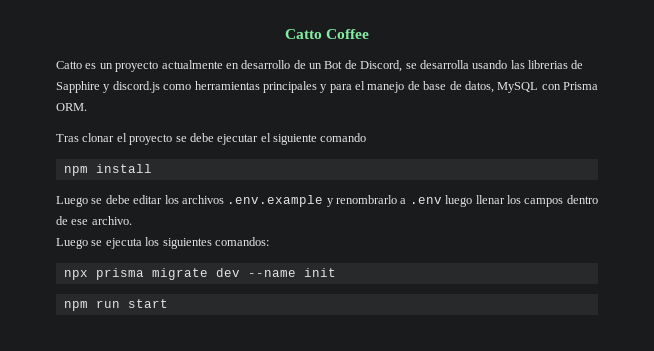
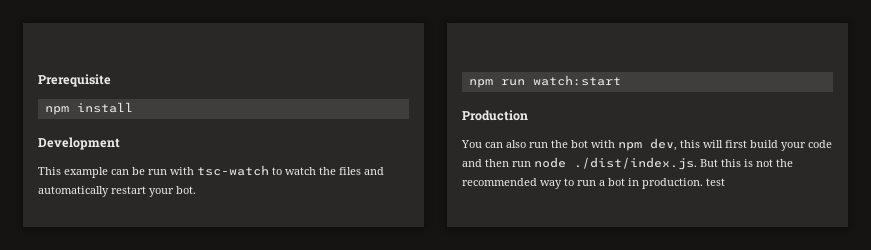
[284,29,370,39] [56,60,584,72] [56,81,598,93] [56,103,87,111] [56,133,367,145] [63,164,152,176] [56,195,598,207] [56,216,132,225] [56,237,269,249] [63,268,336,280] [63,299,168,311] Catto Coffee // Catto es un proyecto actualmente en desarrollo de un Bot de Discord, se desarrolla usando las librerias de Sapphire y discord.js como herramientas principales y para el manejo de base de datos, MySQL con Prisma ORM. // Tras clonar el proyecto se debe ejecutar el siguiente comando // npm install // Luego se debe editar los archivos .env.example y renombrarlo a .env luego llenar los campos dentro de ese archivo. // Luego se ejecuta los siguientes comandos: // npx prisma migrate dev --name init // npm run start -> [38,74,111,87] [44,102,133,115] [38,137,120,150] [38,165,384,178] [38,186,196,197] [468,75,621,88] [462,110,528,121] [461,138,832,151] [462,157,793,170] [462,178,725,189] Prerequisite // npm install // Development // This example can be run with tsc-watch to watch the files and automatically restart your bot. // npm run watch:start // Production // You can also run the bot with npm dev, this will first build your code and then run node ./dist/index.js. But this is not the recommended way to run a bot in production. test

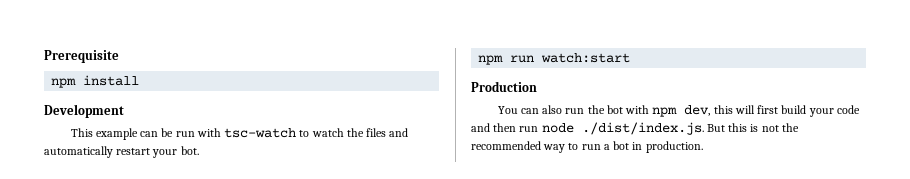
[706,178,725,186] test -> (703, 147) none

